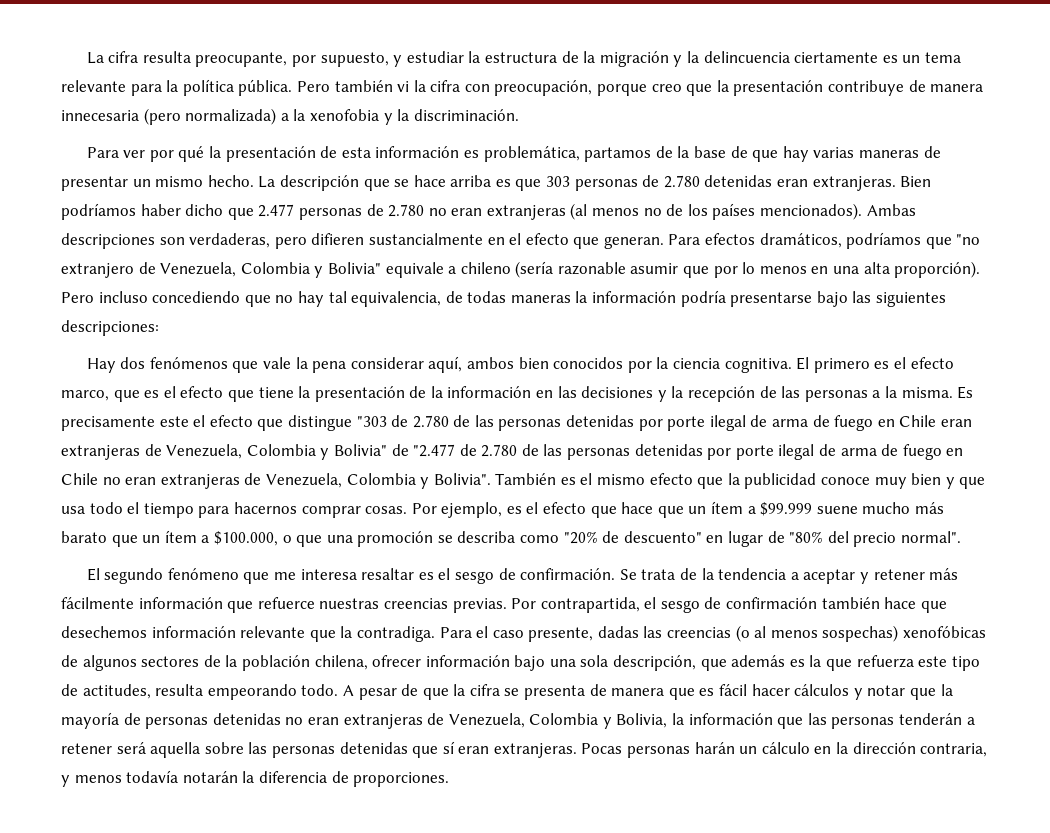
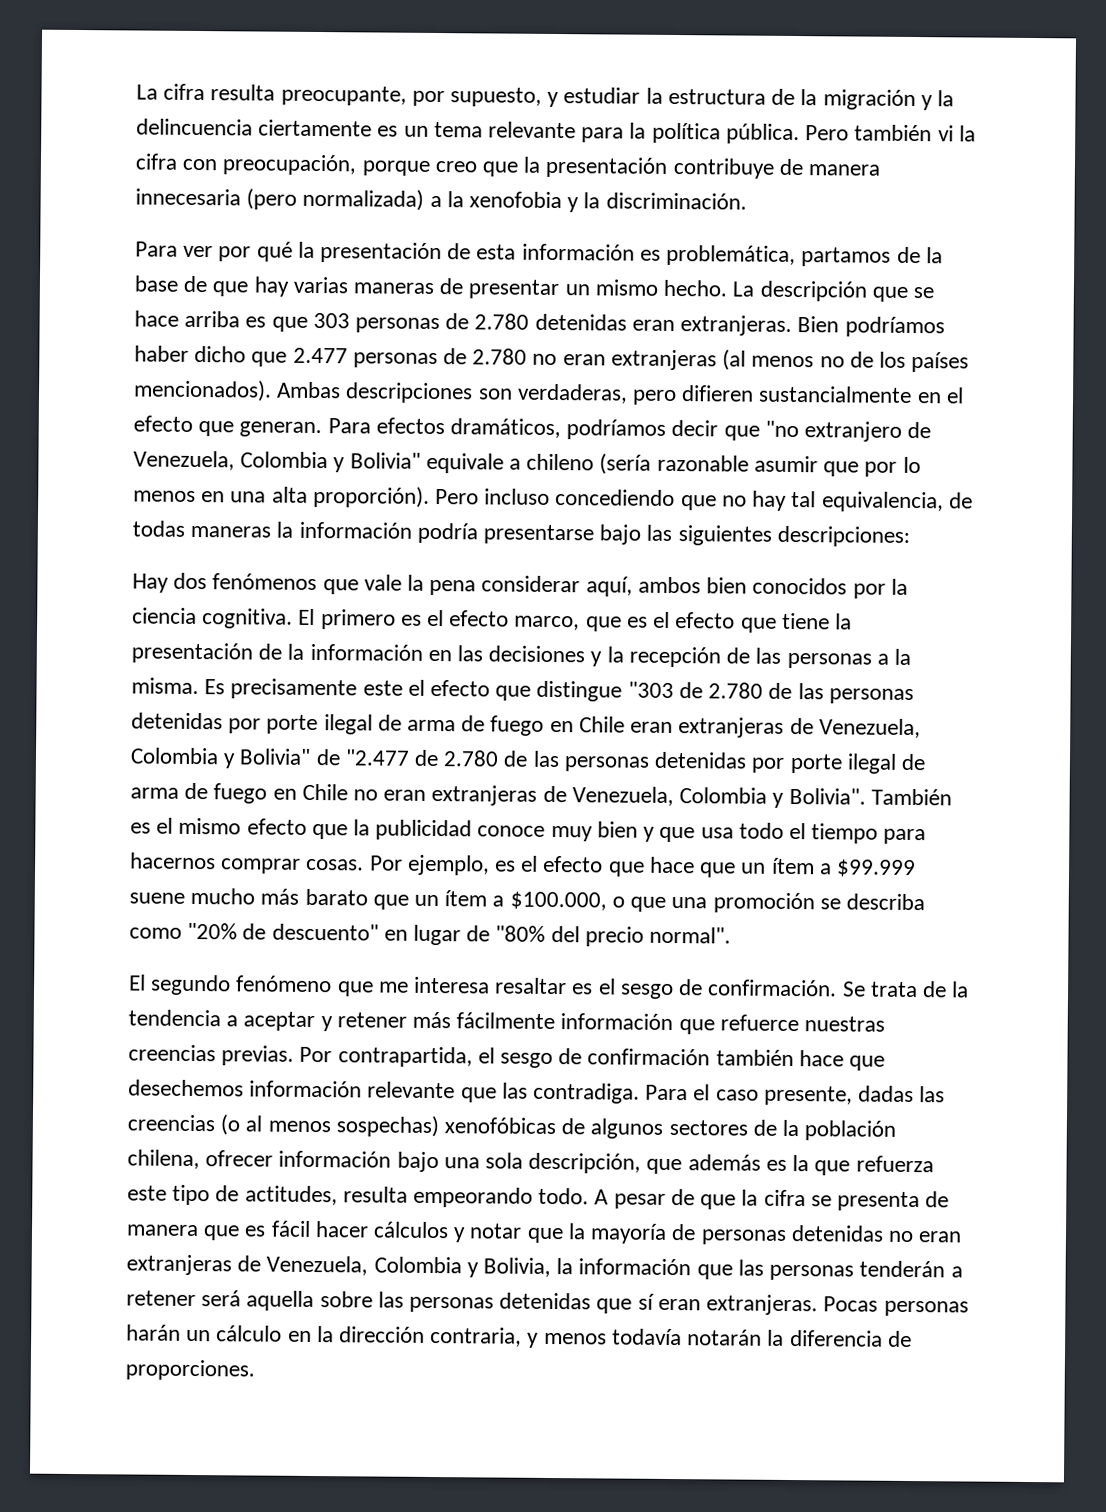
(922, 240) none -> [671,419,719,437] decir
[340,626,353,638] la -> [501,1082,528,1099] las

